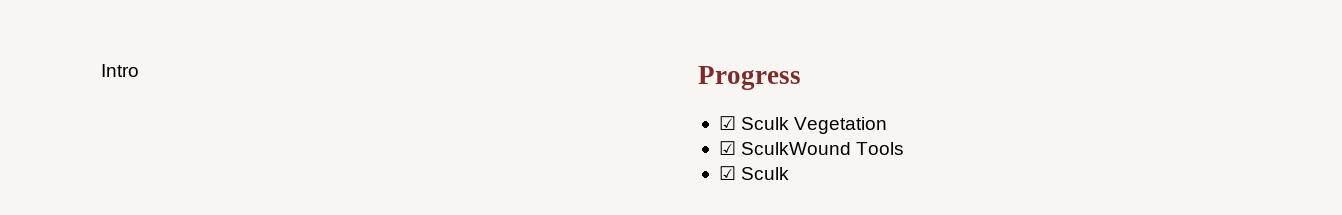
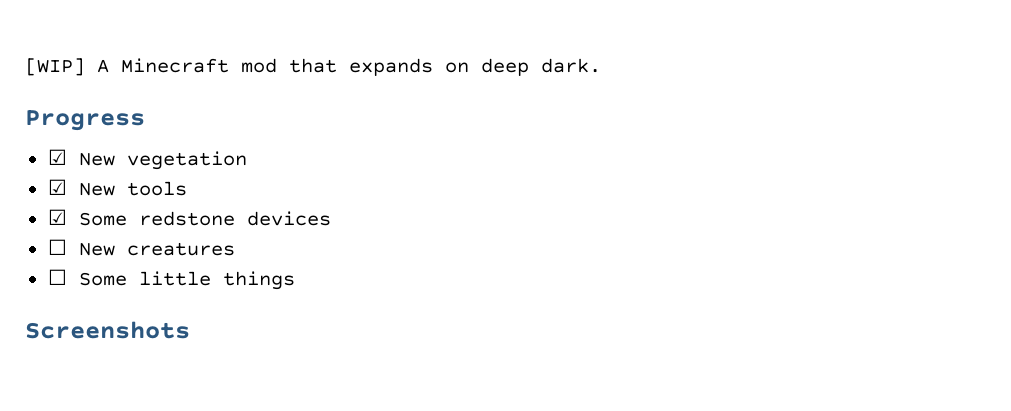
[101,64,139,77] Intro -> [25,58,601,76] [WIP] A Minecraft mod that expands on deep dark.
[741,117,888,134] [718,141,905,155] [718,166,790,180] Sculk Vegetation // ☑ SculkWound Tools // ☑ Sculk -> [78,151,247,170] [47,179,187,196] [47,209,331,226] [47,239,235,256] [47,269,295,290] [25,321,190,339] New vegetation // ☑ New tools // ☑ Some redstone devices // ☐ New creatures // ☐ Some little things // Screenshots

